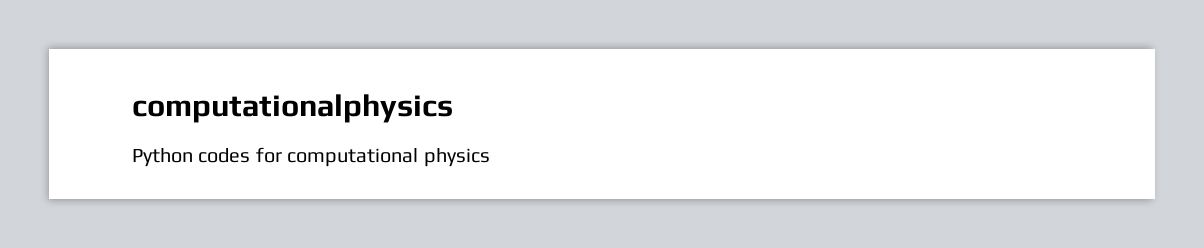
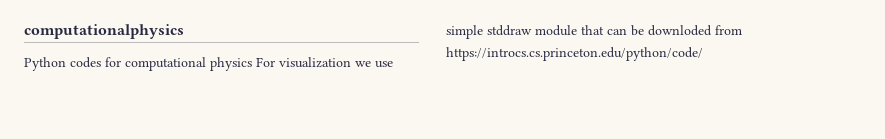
(490, 157) none -> [256,57,393,68] [446,25,742,39] [446,47,703,61] For visualization we use simple stddraw module that can be downloded from https://introcs.cs.princeton.edu/python/code/

